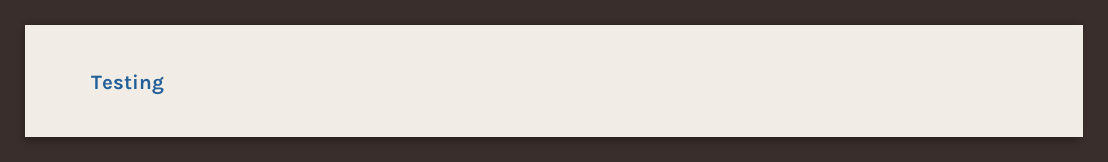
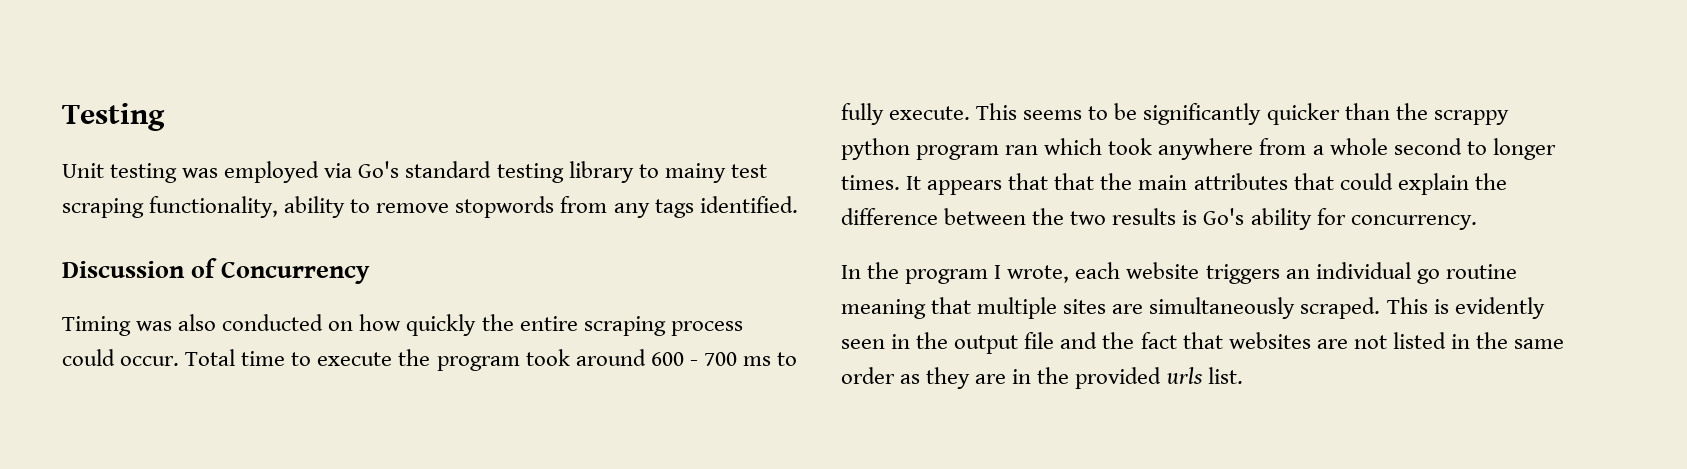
(164, 84) none -> [62,161,767,183] [62,196,798,218] [62,258,371,284] [62,314,743,336] [62,349,798,371] [841,103,1509,125] [841,138,1556,160] [841,173,1507,195] [841,208,1477,230] [841,262,1517,284] [841,297,1545,319] [841,332,1565,354] [841,367,1243,389] // Unit testing was employed via Go's standard testing library to mainy test scraping functionality, ability to remove stopwords from any tags identified. // Discussion of Concurrency // Timing was also conducted on how quickly the entire scraping process could occur. Total time to execute the program took around 600 - 700 ms to fully execute. This seems to be significantly quicker than the scrappy python program ran which took anywhere from a whole second to longer times. It appears that that the main attributes that could explain the difference between the two results is Go's ability for concurrency. // In the program I wrote, each website triggers an individual go routine meaning that multiple sites are simultaneously scraped. This is evidently seen in the output file and the fact that websites are not listed in the same order as they are in the provided urls list.

